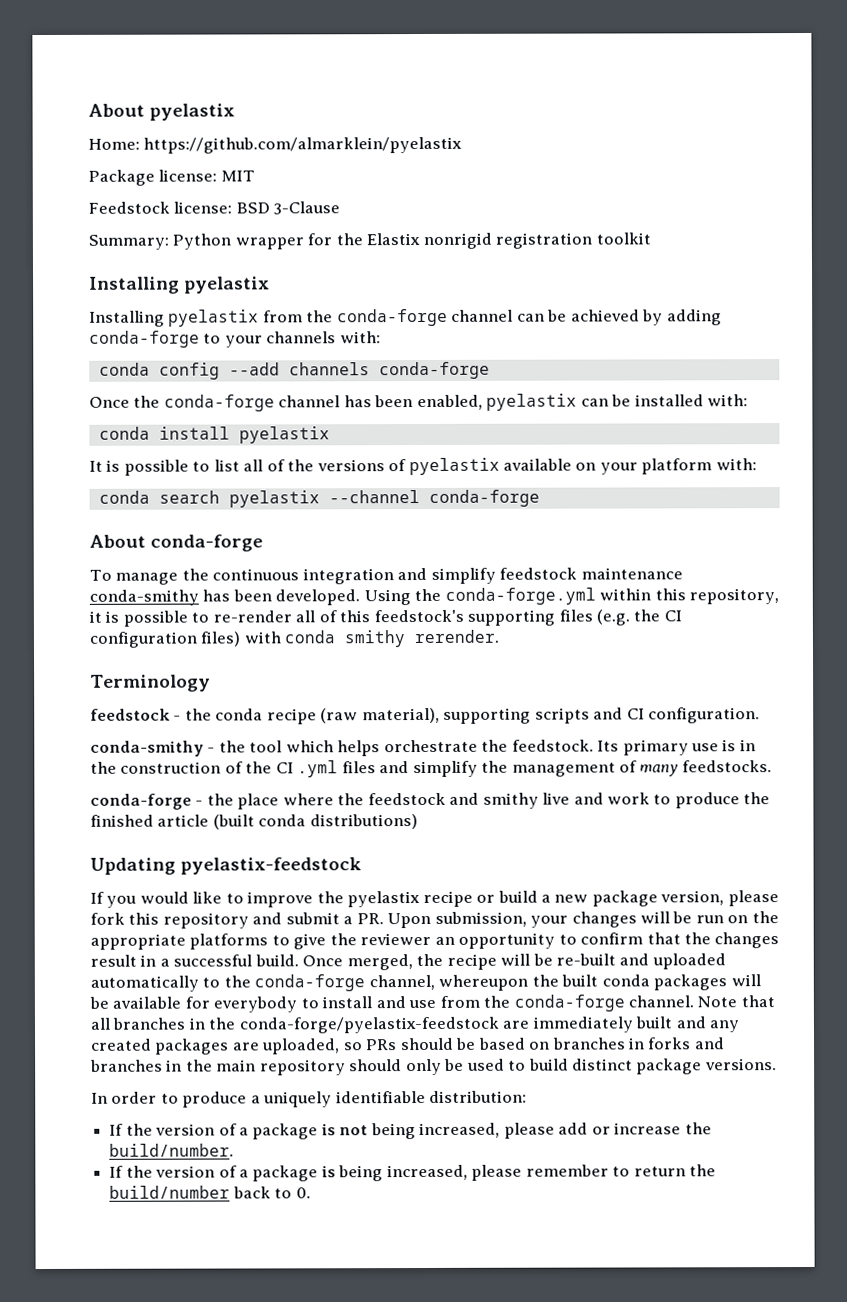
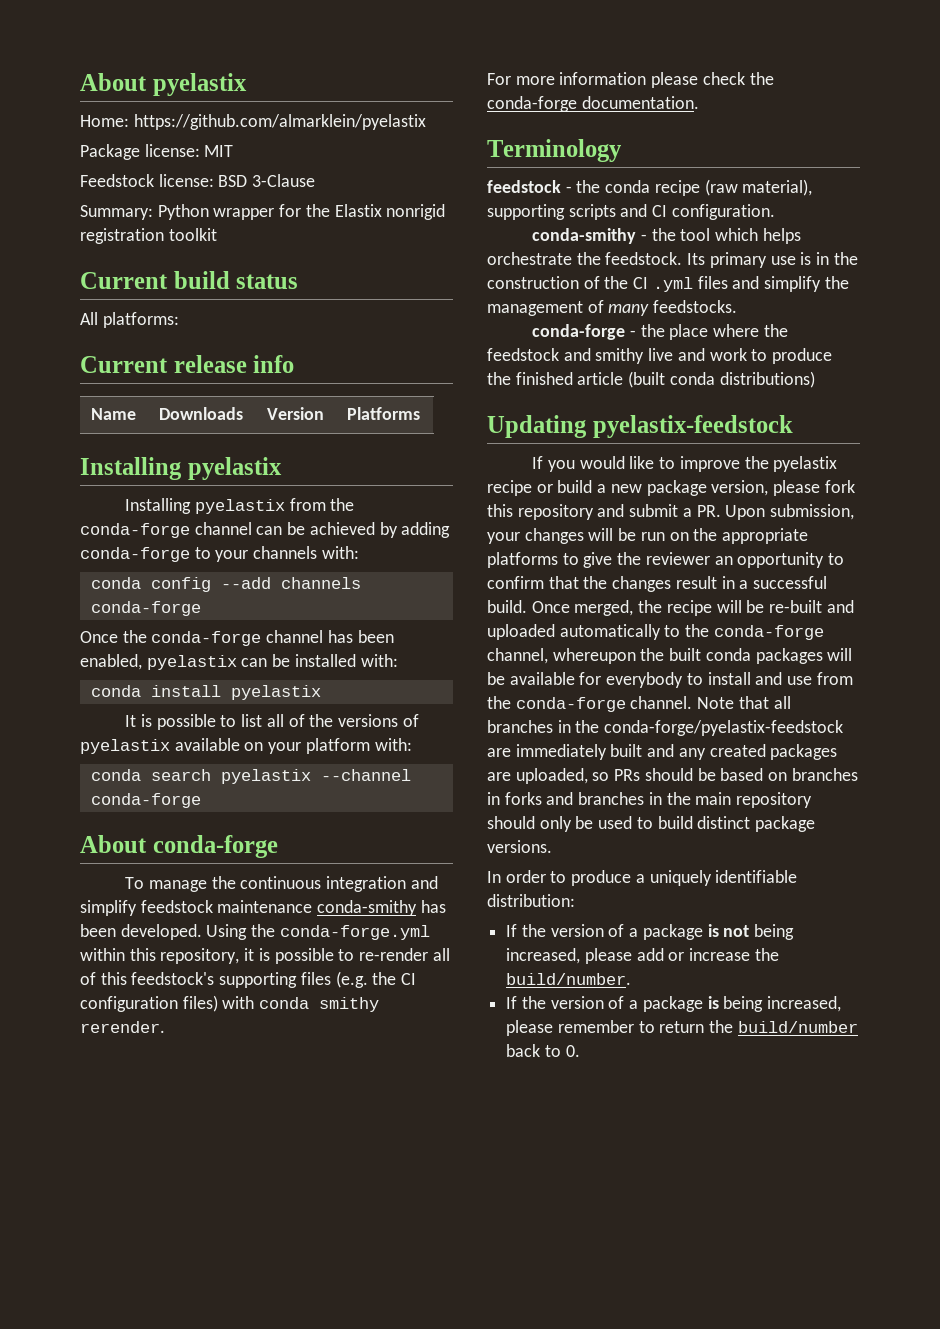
(651, 238) none -> [80,271,299,289] [80,312,179,328] [80,355,295,373] [91,408,137,420] [159,407,244,420] [267,407,325,420] [347,407,421,420] // Current build status // All platforms: // Current release info // Name | Downloads | Version | Platforms
(500, 636) none -> [487,72,774,88] [487,96,699,112] // For more information please check the conda-forge documentation.

